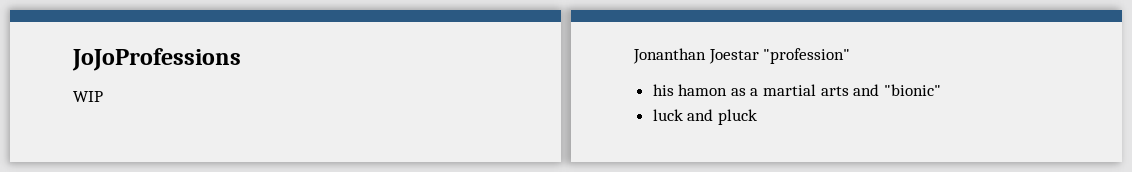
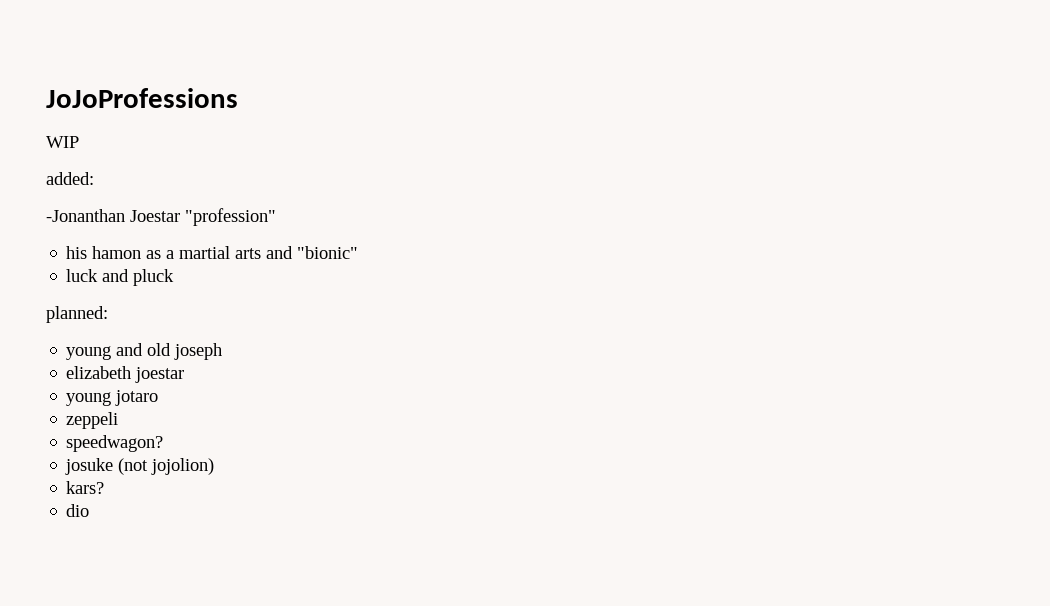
[633,48,706,64] Jonanthan -> [46,172,94,185] [46,209,125,222] added: // -Jonanthan
(757, 117) none -> [46,306,108,323] [66,343,223,360] [66,366,185,383] [66,390,159,406] [66,412,119,429] [66,435,164,452] [65,458,215,475] [66,481,105,494] [66,504,90,517] // planned: // young and old joseph // elizabeth joestar // young jotaro // zeppeli // speedwagon? // josuke (not jojolion) // kars? // dio

